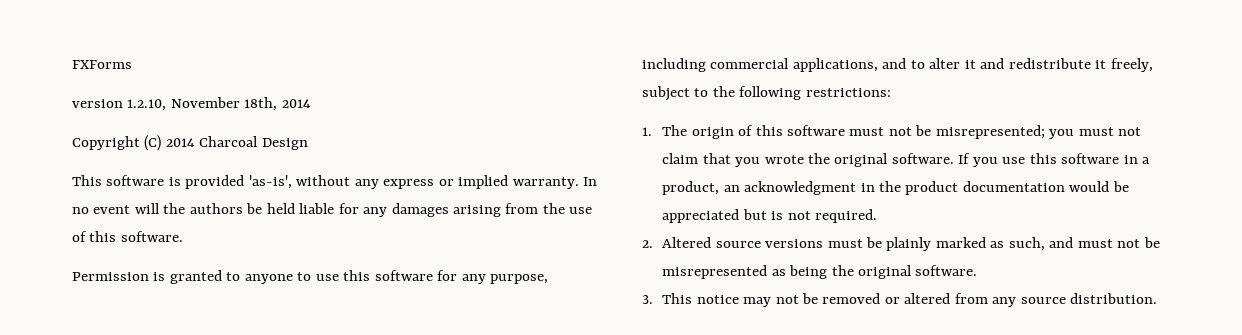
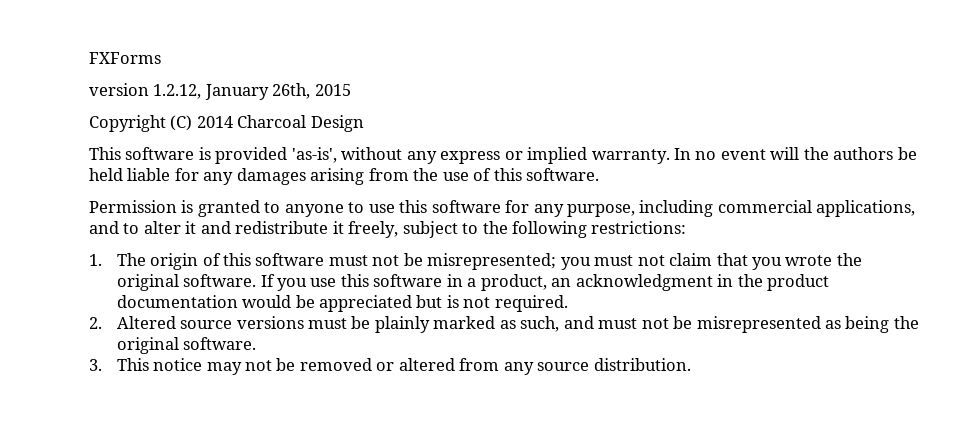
[127,97,311,111] 1.2.10, November 18th, 2014 -> [153,83,351,100] 1.2.12, January 26th, 2015

